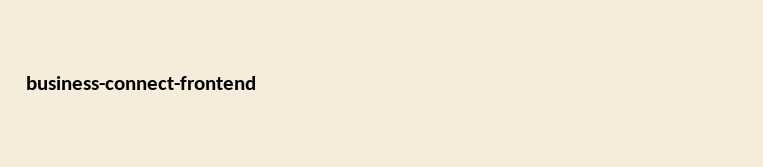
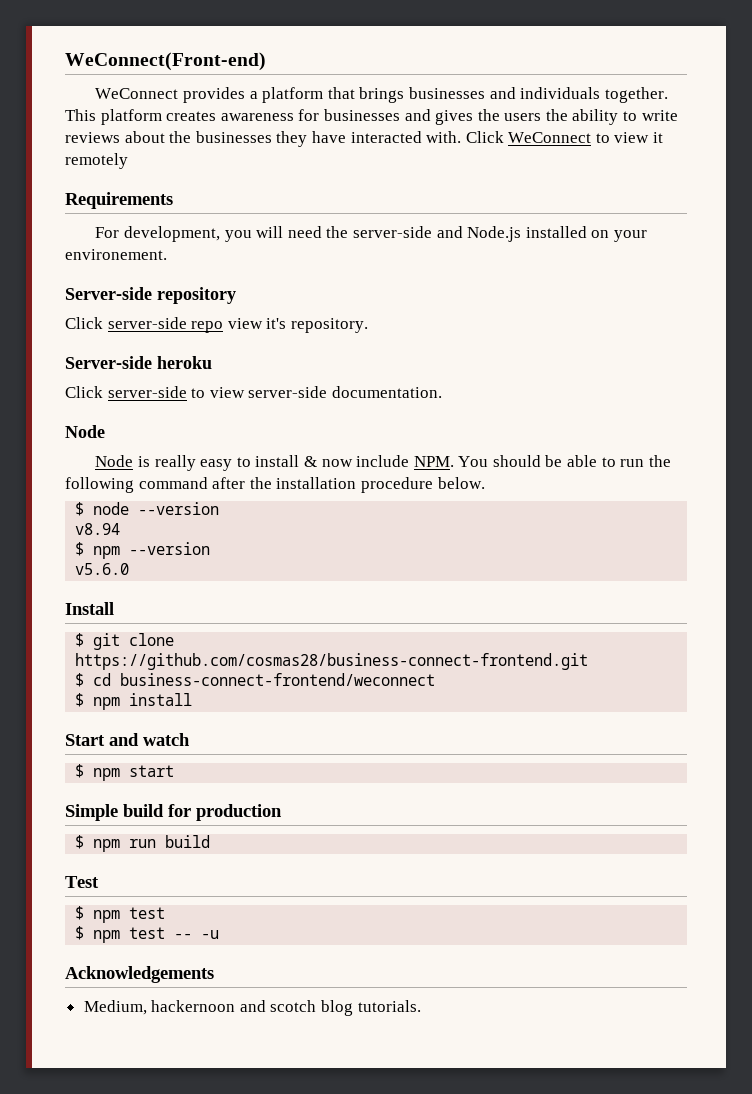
[26,76,256,90] business-connect-frontend -> [65,52,266,71] [95,87,668,103] [65,109,678,125] [65,131,664,147] [65,153,128,169] [65,192,173,209] [95,226,647,242] [65,249,167,260] [65,287,236,304] [65,317,368,333] [65,356,212,369] [65,386,442,398] [65,425,105,438] [95,455,671,471] [65,477,485,493] [75,502,220,516] [75,523,121,535] [75,542,211,559] [75,563,130,575] [65,602,114,615] [75,633,175,650] [75,653,589,670] [75,673,436,687] [75,693,193,710] [65,733,190,746] [75,764,175,781] [65,804,282,821] [75,835,211,852] [65,876,99,888] [75,906,166,923] [75,926,220,943] [65,966,214,983] [83,1000,421,1016] WeConnect(Front-end) // WeConnect provides a platform that brings businesses and individuals together. This platform creates awareness for businesses and gives the users the ability to write reviews about the businesses they have interacted with. Click WeConnect to view it remotely // Requirements // For development, you will need the server-side and Node.js installed on your environement. // Server-side repository // Click server-side repo view it's repository. // Server-side heroku // Click server-side to view server-side documentation. // Node // Node is really easy to install & now include NPM. You should be able to run the following command after the installation procedure below. // $ node --version // v8.94 // $ npm --version // v5.6.0 // Install // $ git clone https://github.com/cosmas28/business-connect-frontend.git // $ cd business-connect-frontend/weconnect // $ npm install // Start and watch // $ npm start // Simple build for production // $ npm run build // Test // $ npm test // $ npm test -- -u // Acknowledgements // Medium, hackernoon and scotch blog tutorials.

